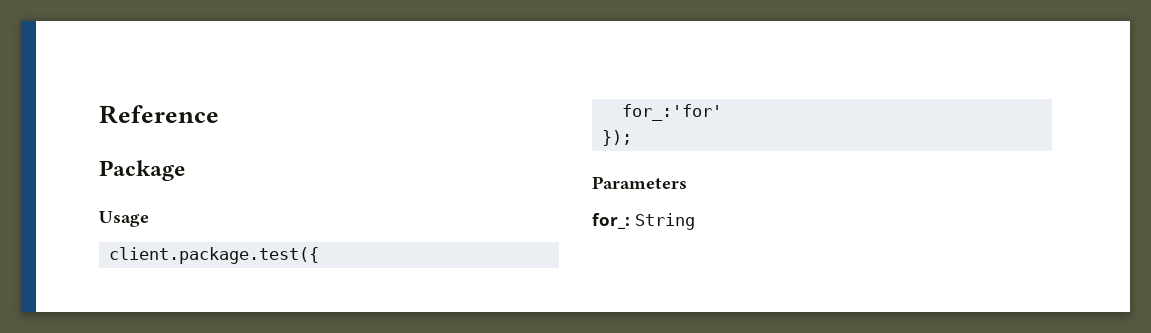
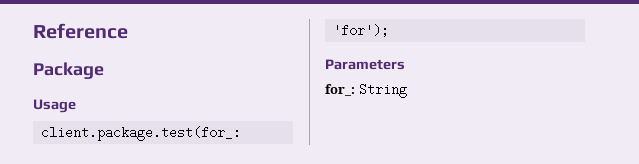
[109,247,320,264] [622,104,723,121] [602,130,633,146] client.package.test({ // for_:'for' // }); -> [40,126,241,141] [332,24,389,37] client.package.test(for_: 'for');

